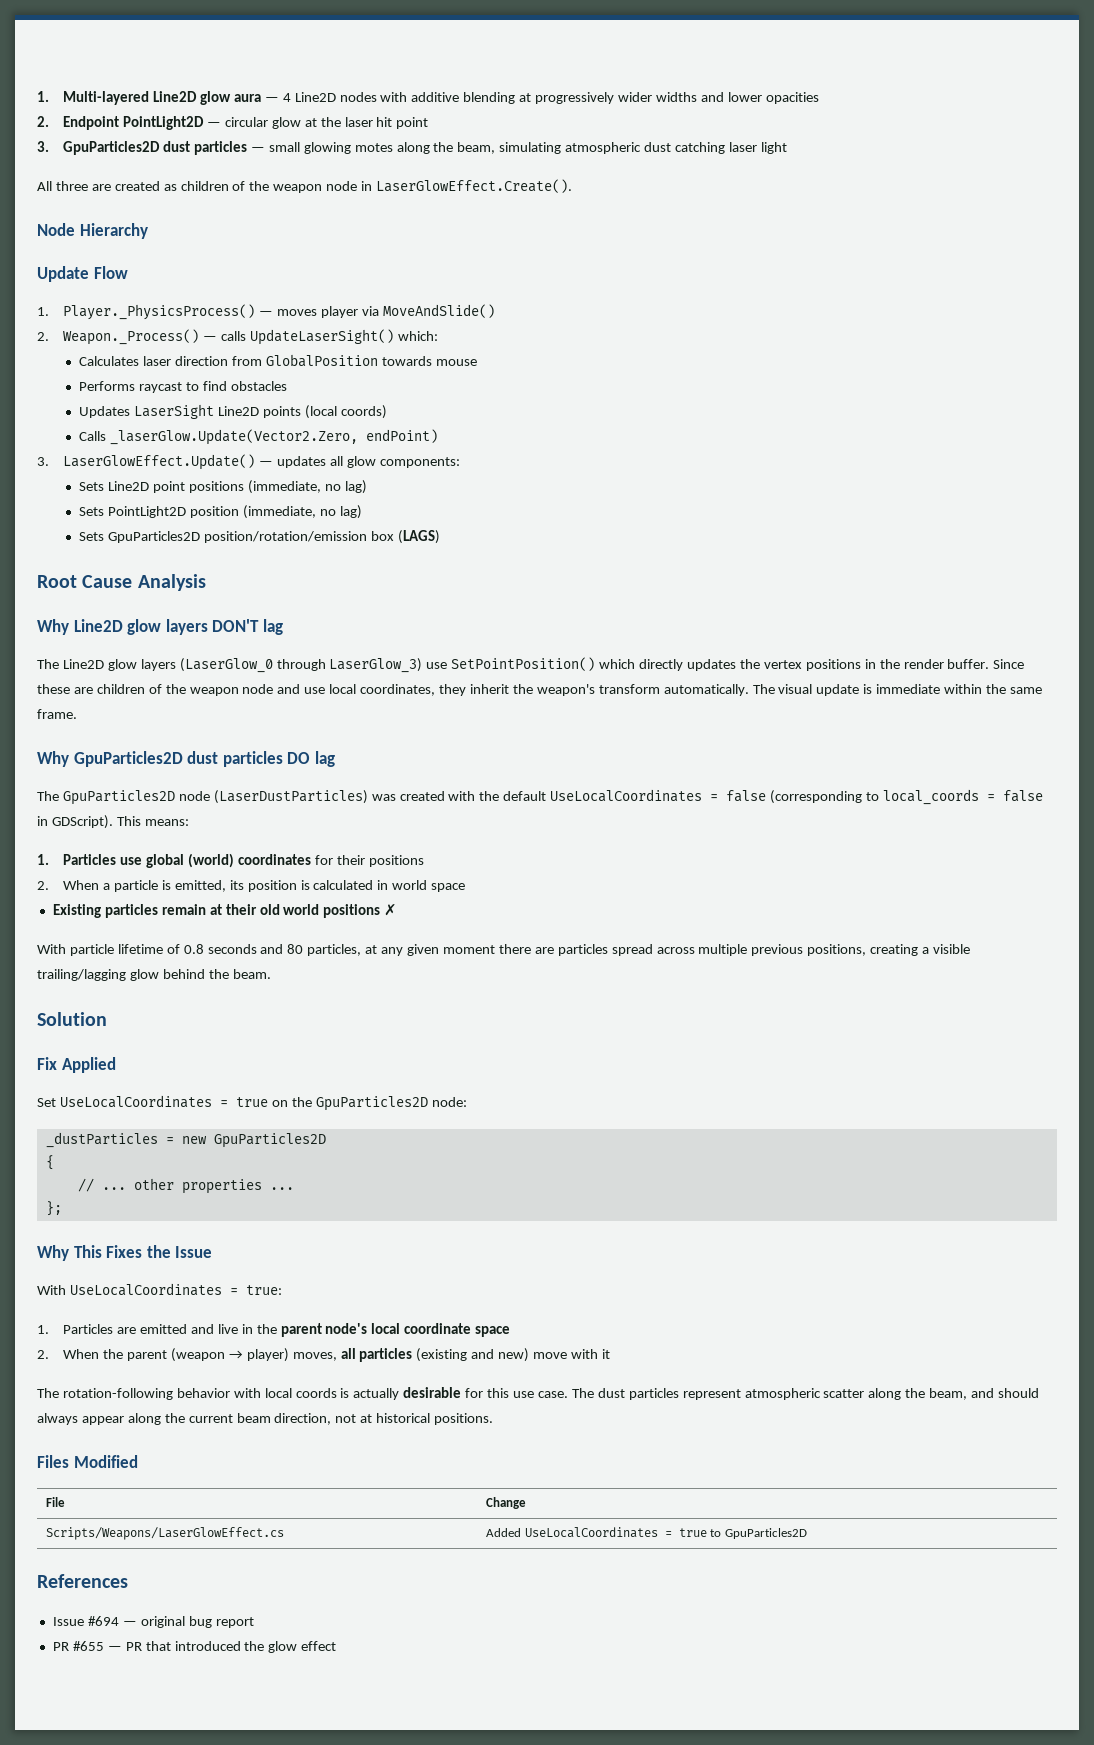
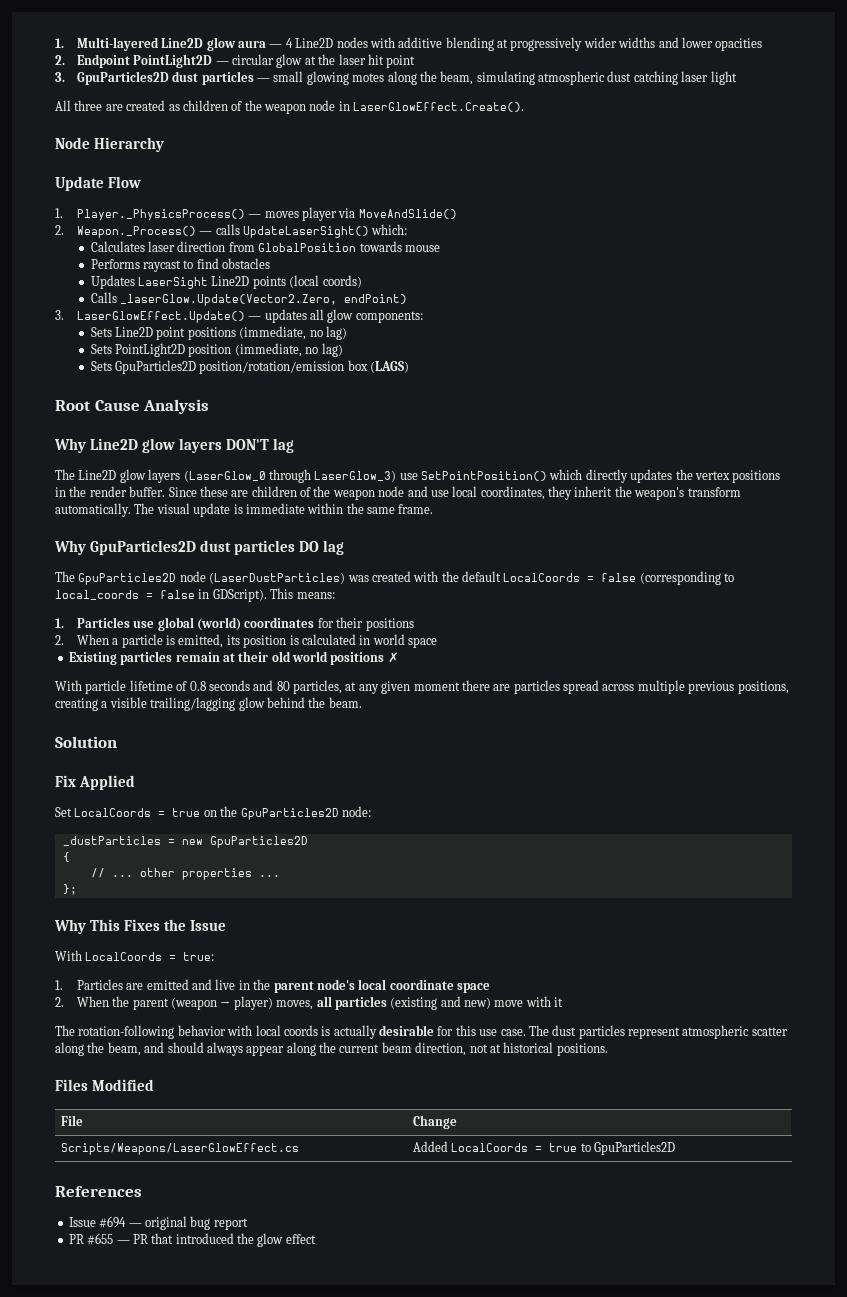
[550,789,703,802] UseLocalCoordinates -> [503,573,581,582] LocalCoords
[59,1095,212,1108] UseLocalCoordinates -> [74,808,152,817] LocalCoords
[69,1283,222,1296] UseLocalCoordinates -> [85,952,163,961] LocalCoords
[524,1527,658,1538] UseLocalCoordinates -> [451,1143,529,1152] LocalCoords

